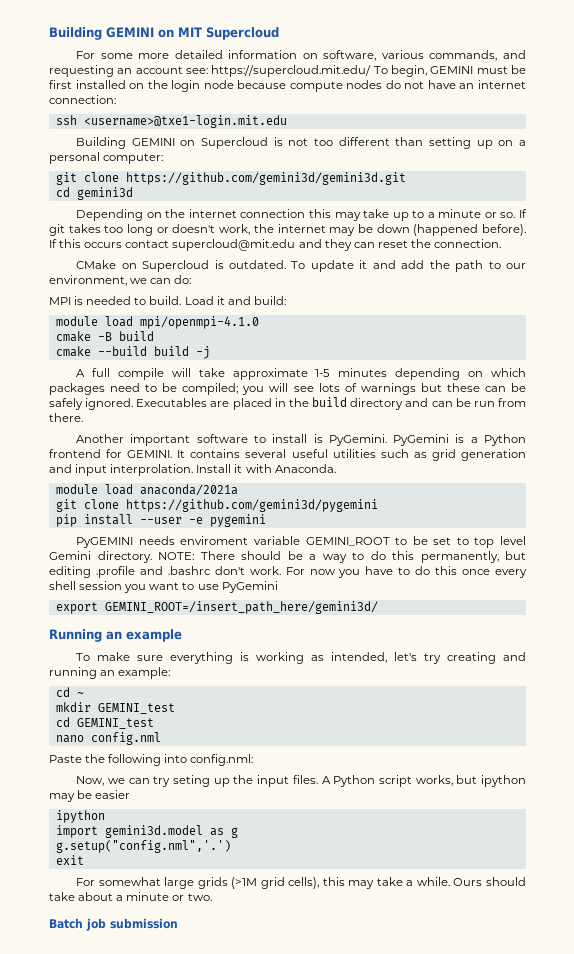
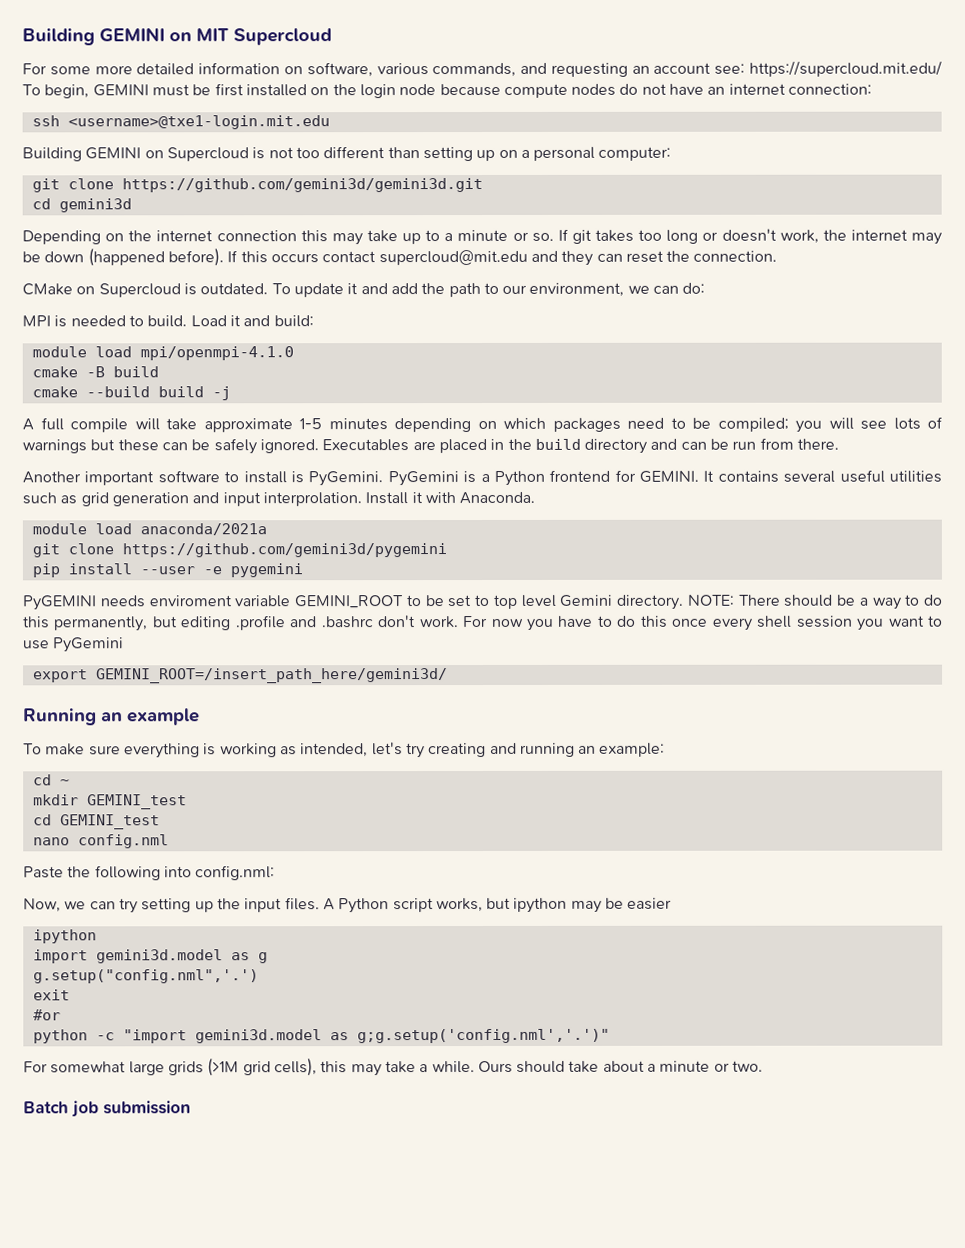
[172,775,210,787] seting -> [141,898,192,913] setting
(84, 860) none -> [32,1009,61,1021] [32,1028,610,1044] // #or // python -c "import gemini3d.model as g;g.setup('config.nml','.')"

